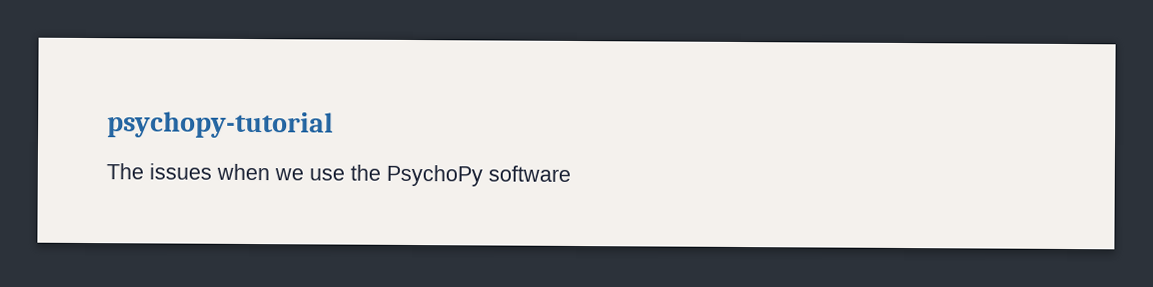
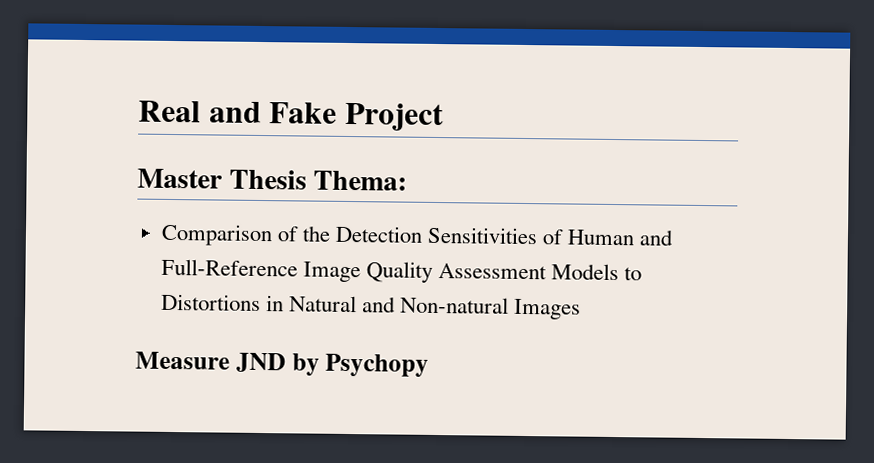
[107,111,334,139] [106,163,571,187] psychopy-tutorial // The issues when we use the PsychoPy software -> [138,100,444,132] [137,168,408,191] [160,223,675,247] [160,258,643,283] [160,293,582,320] [135,351,430,377] Real and Fake Project // Master Thesis Thema: // Comparison of the Detection Sensitivities of Human and Full-Reference Image Quality Assessment Models to Distortions in Natural and Non-natural Images // Measure JND by Psychopy

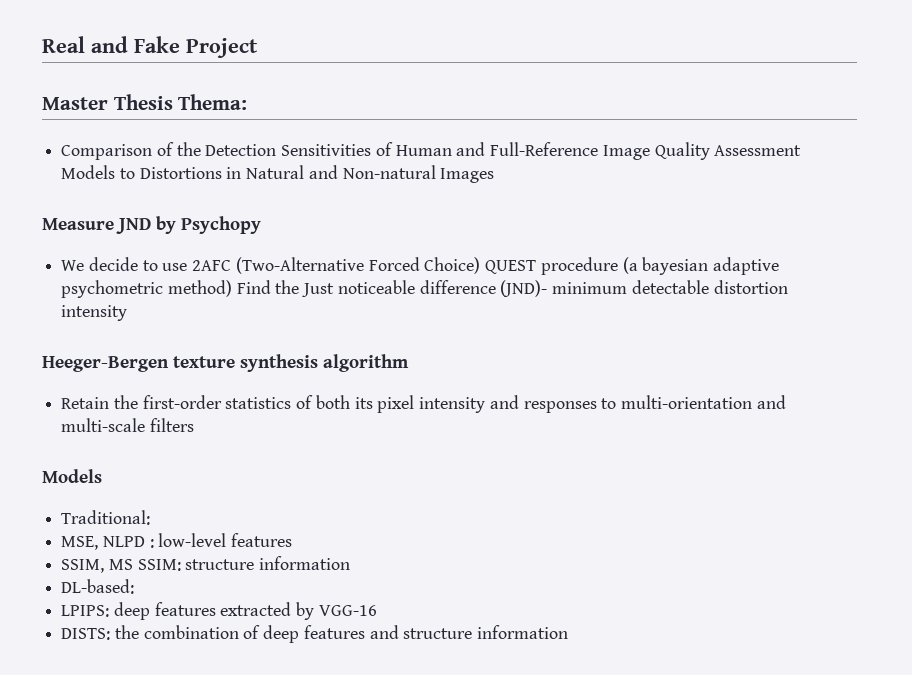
(430, 365) none -> [61,257,779,275] [61,280,788,298] [61,305,128,321] [42,354,410,372] [61,395,786,413] [61,418,194,432] [42,469,102,483] [61,510,151,525] [61,533,293,550] [61,556,351,573] [61,579,135,594] [61,602,377,620] [61,625,569,643] // We decide to use 2AFC (Two-Alternative Forced Choice) QUEST procedure (a bayesian adaptive psychometric method) Find the Just noticeable difference (JND)- minimum detectable distortion intensity // Heeger-Bergen texture synthesis algorithm // Retain the first-order statistics of both its pixel intensity and responses to multi-orientation and multi-scale filters // Models // Traditional: // MSE, NLPD : low-level features // SSIM, MS SSIM: structure information // DL-based: // LPIPS: deep features extracted by VGG-16 // DISTS: the combination of deep features and structure information

